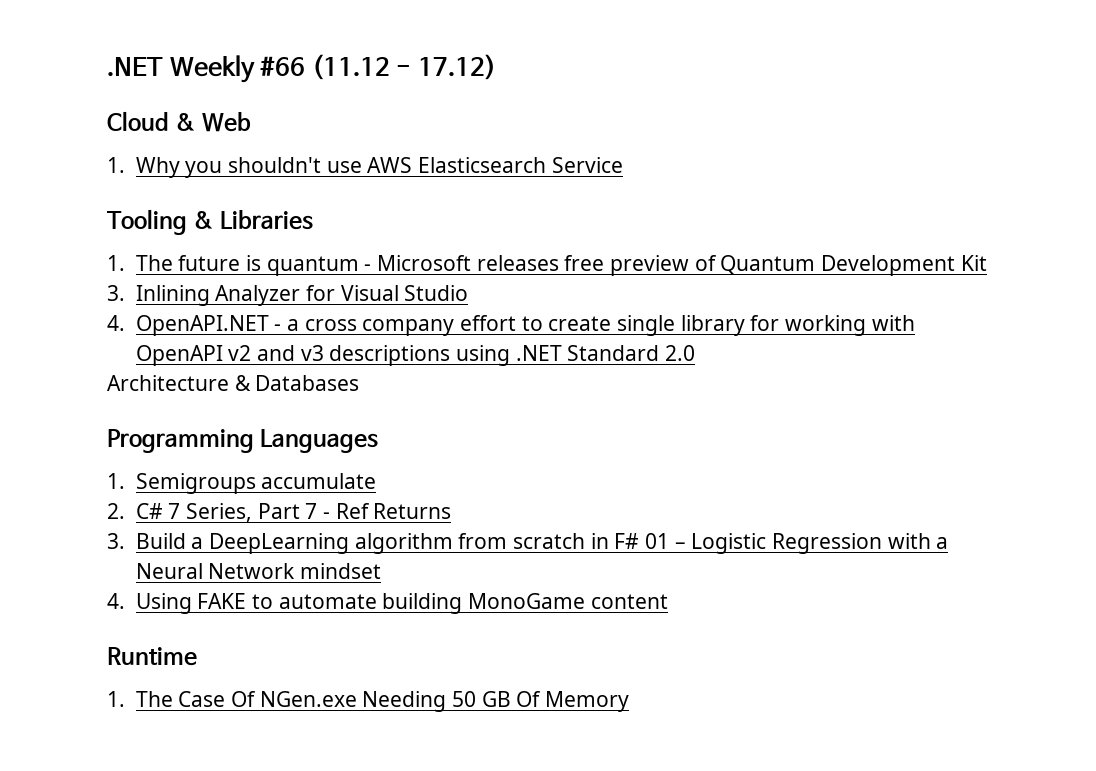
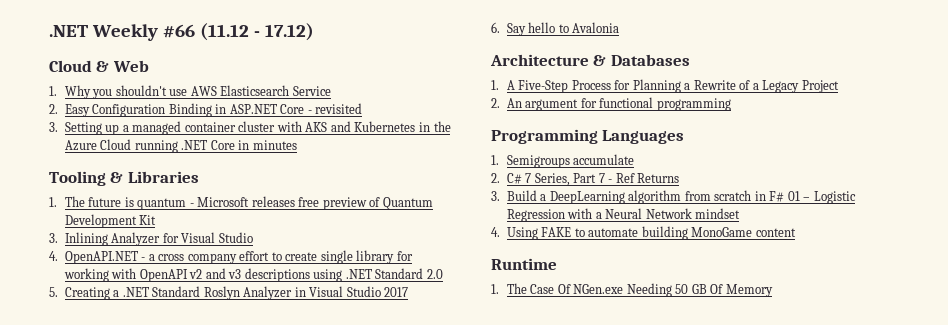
(623, 165) none -> [49,103,363,117] [49,121,451,135] [64,139,297,153] // 2. Easy Configuration Binding in ASP.NET Core - revisited // 3. Setting up a managed container cluster with AKS and Kubernetes in the Azure Cloud running .NET Core in minutes
[107,375,360,391] Architecture & Databases -> [49,286,409,300] [491,22,620,36] [490,54,690,66] [491,79,839,93] [491,97,731,111] 5. Creating a .NET Standard Roslyn Analyzer in Visual Studio 2017 // 6. Say hello to Avalonia // Architecture & Databases // 1. A Five-Step Process for Planning a Rewrite of a Legacy Project // 2. An argument for functional programming

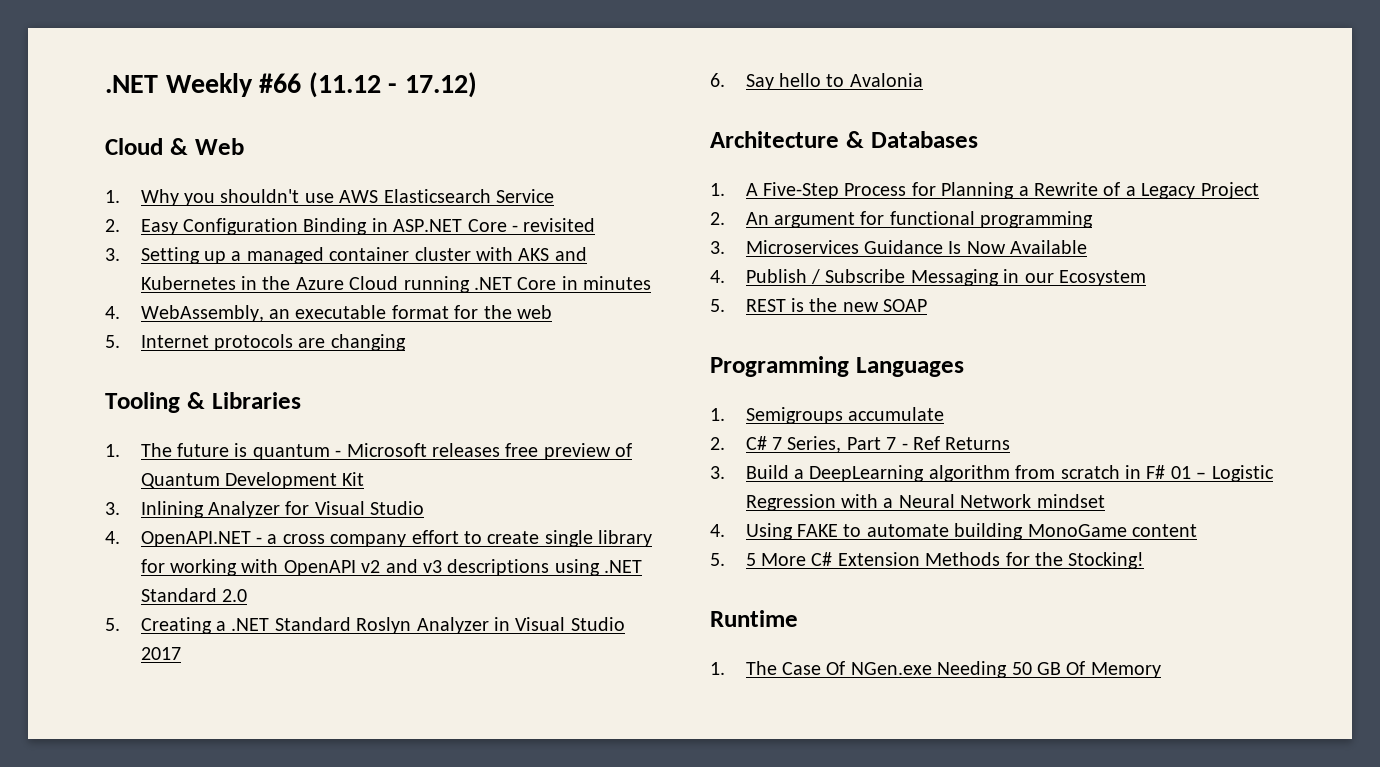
(297, 145) none -> [105,305,553,322] [105,334,406,351] // 4. WebAssembly, an executable format for the web // 5. Internet protocols are changing
(731, 104) none -> [710,240,1088,254] [710,269,1147,286] [710,298,928,312] // 3. Microservices Guidance Is Now Available // 4. Publish / Subscribe Messaging in our Ecosystem // 5. REST is the new SOAP
(796, 232) none -> [710,552,1145,569] // 5. 5 More C# Extension Methods for the Stocking!

